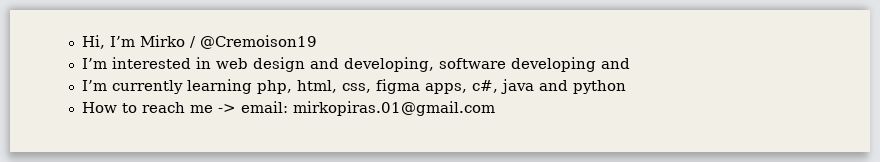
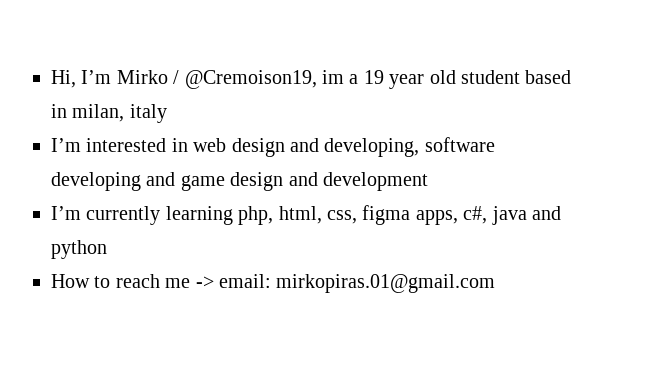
[199,35,317,49] @Cremoison19 -> [184,70,572,89] [51,104,167,123] @Cremoison19, im a 19 year old student based in milan, italy
(630, 63) none -> [180,172,428,191] game design and development

